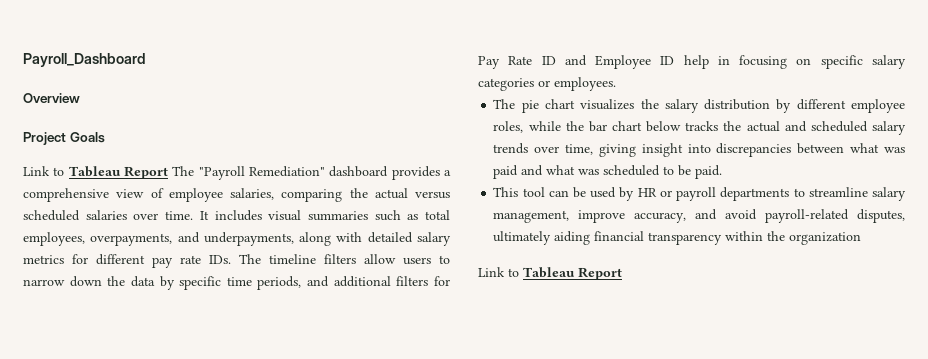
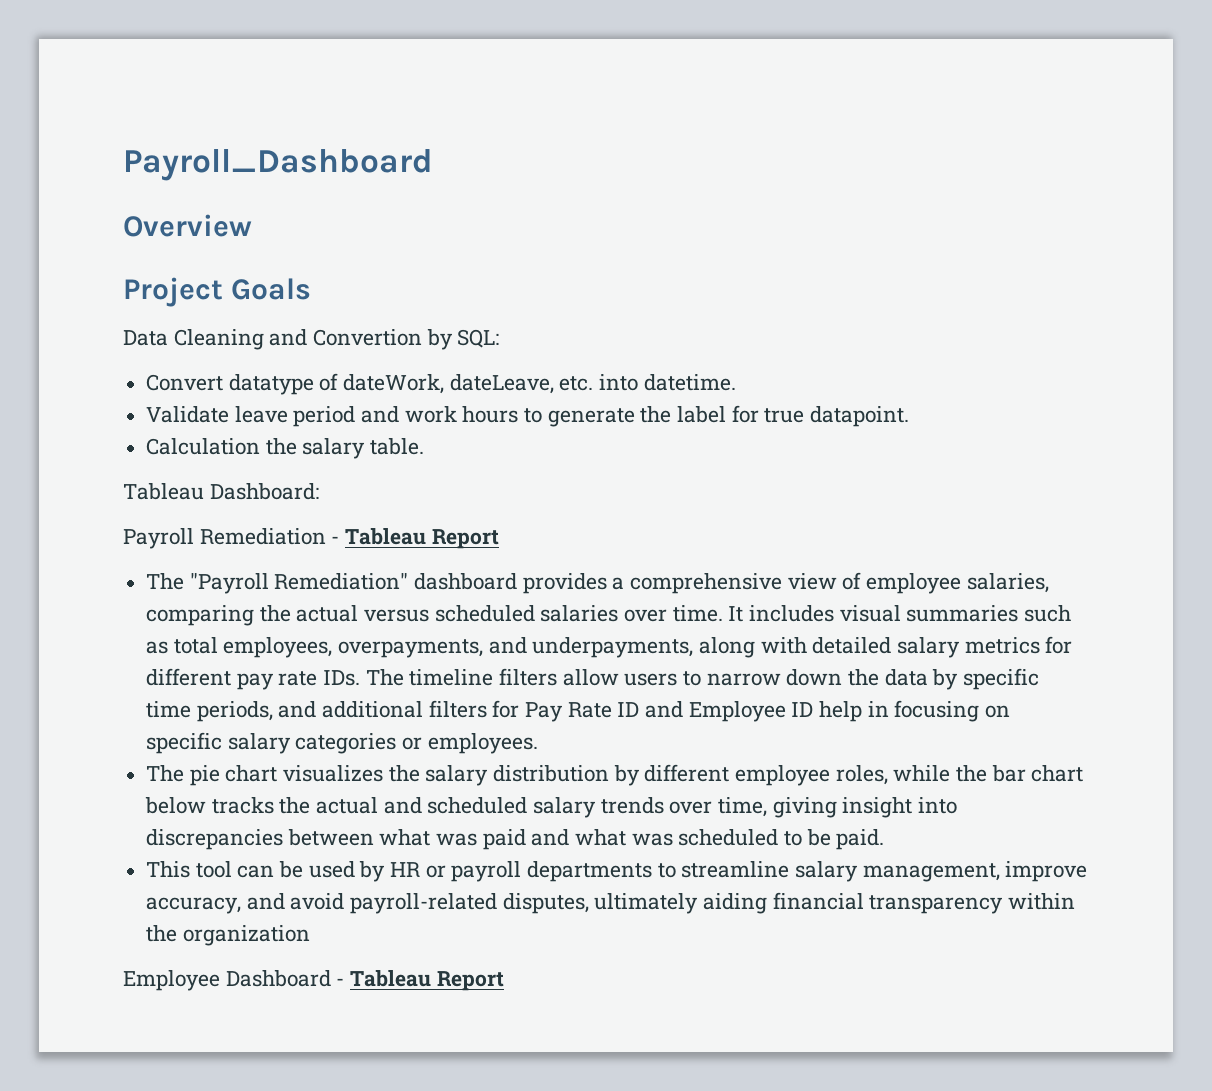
[23,166,168,179] Link to Tableau Report -> [123,329,500,350] [146,373,736,395] [146,405,910,427] [146,438,425,459] [123,483,319,500] [123,528,499,549] Data Cleaning and Convertion by SQL: // Convert datatype of dateWork, dateLeave, etc. into datetime. // Validate leave period and work hours to generate the label for true datapoint. // Calculation the salary table. // Tableau Dashboard: // Payroll Remediation - Tableau Report //
[478,267,519,277] Link to -> [123,970,345,991] Employee Dashboard -

